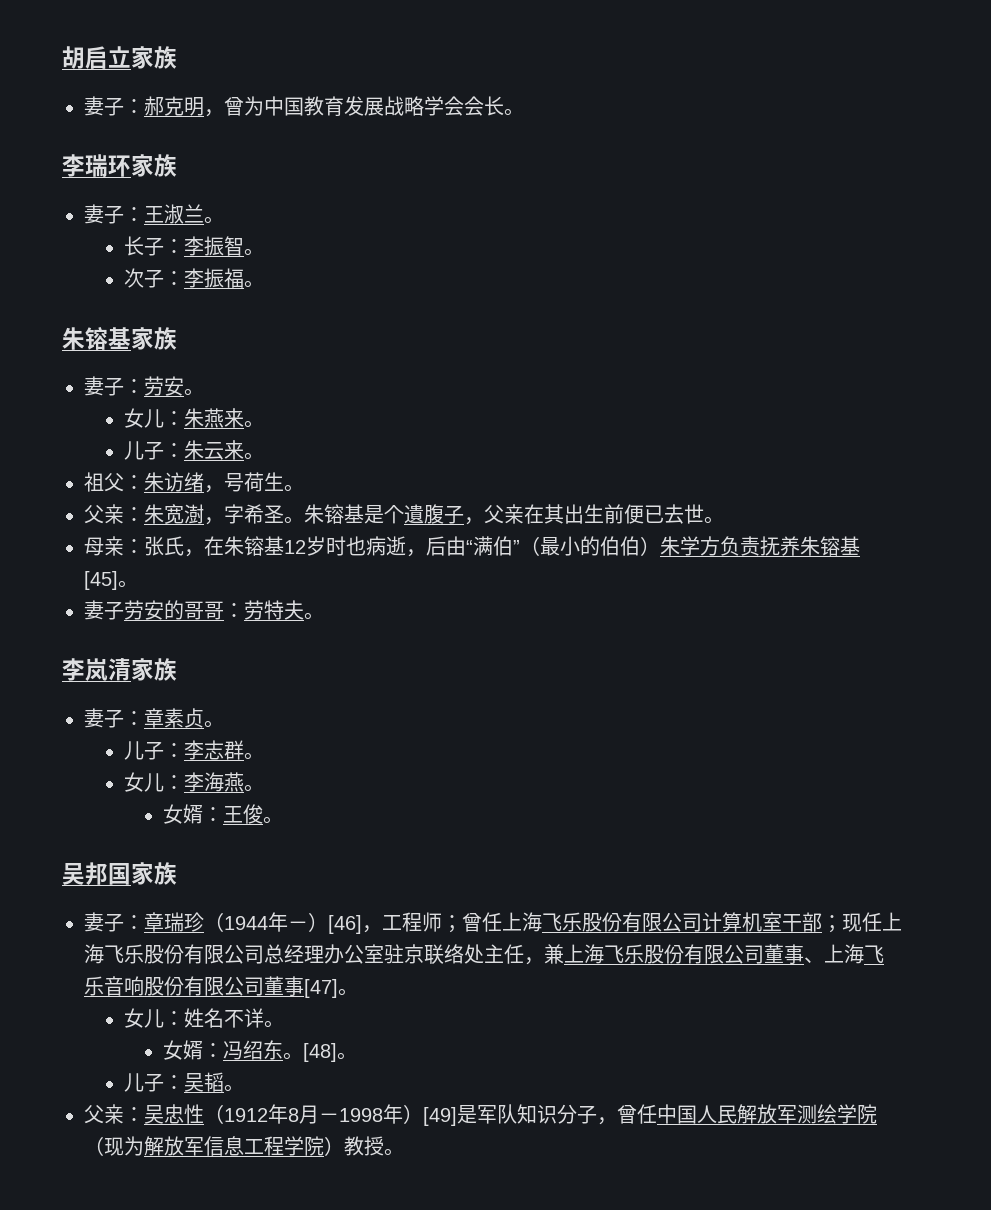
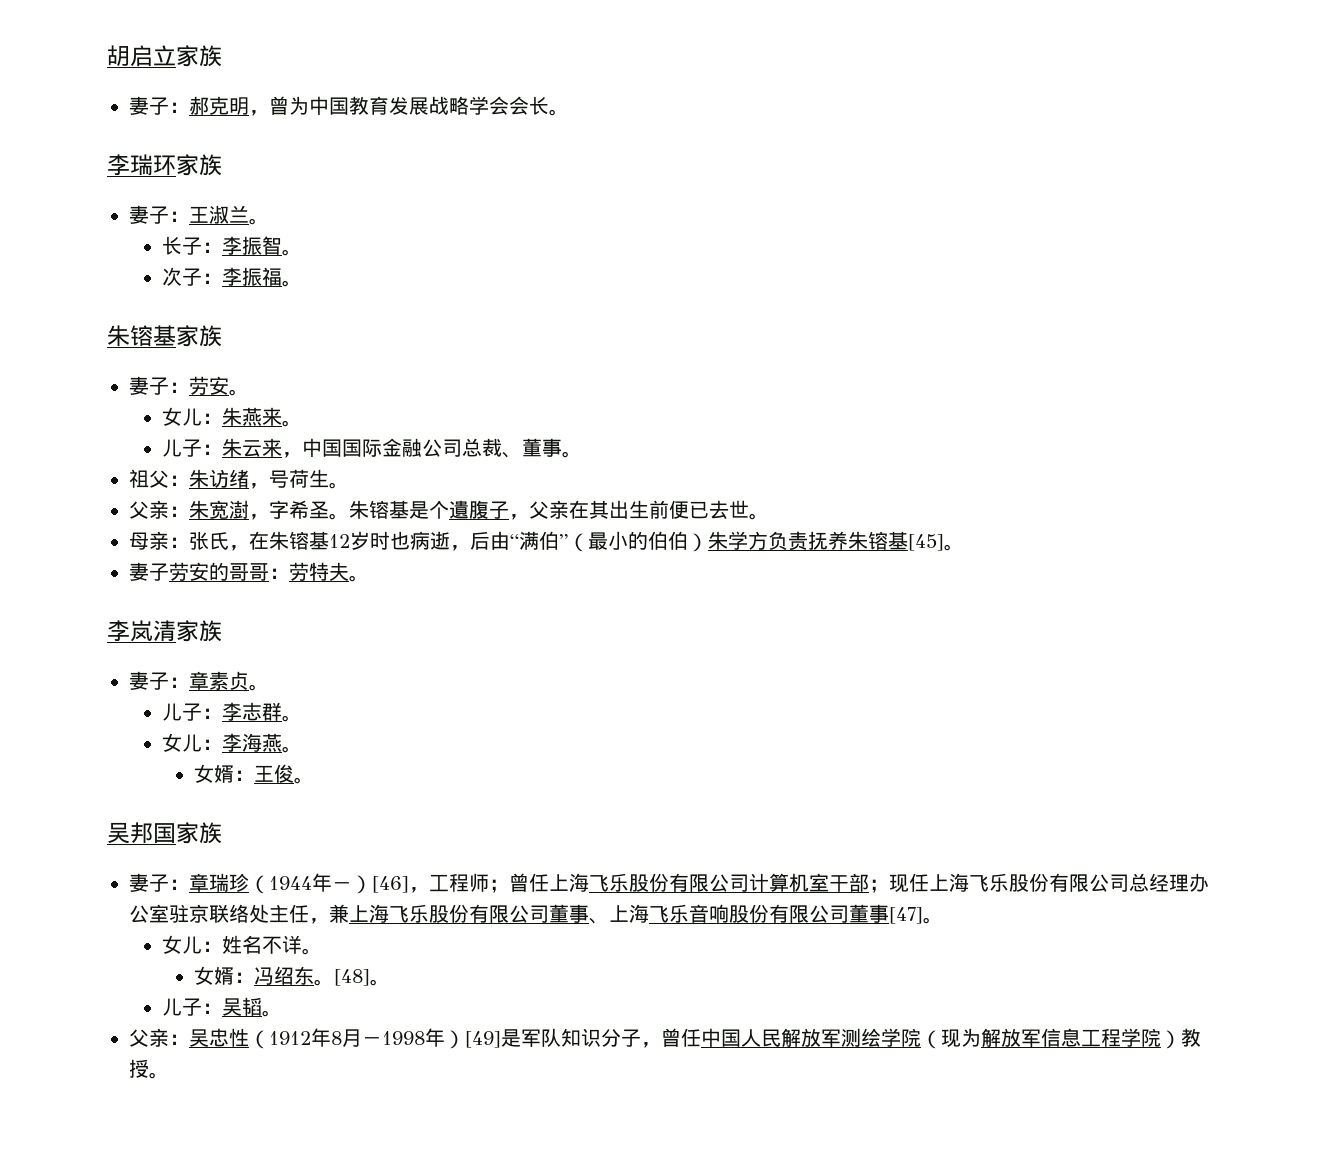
(244, 450) none -> [281,438,562,458] ，中国国际金融公司总裁、董事

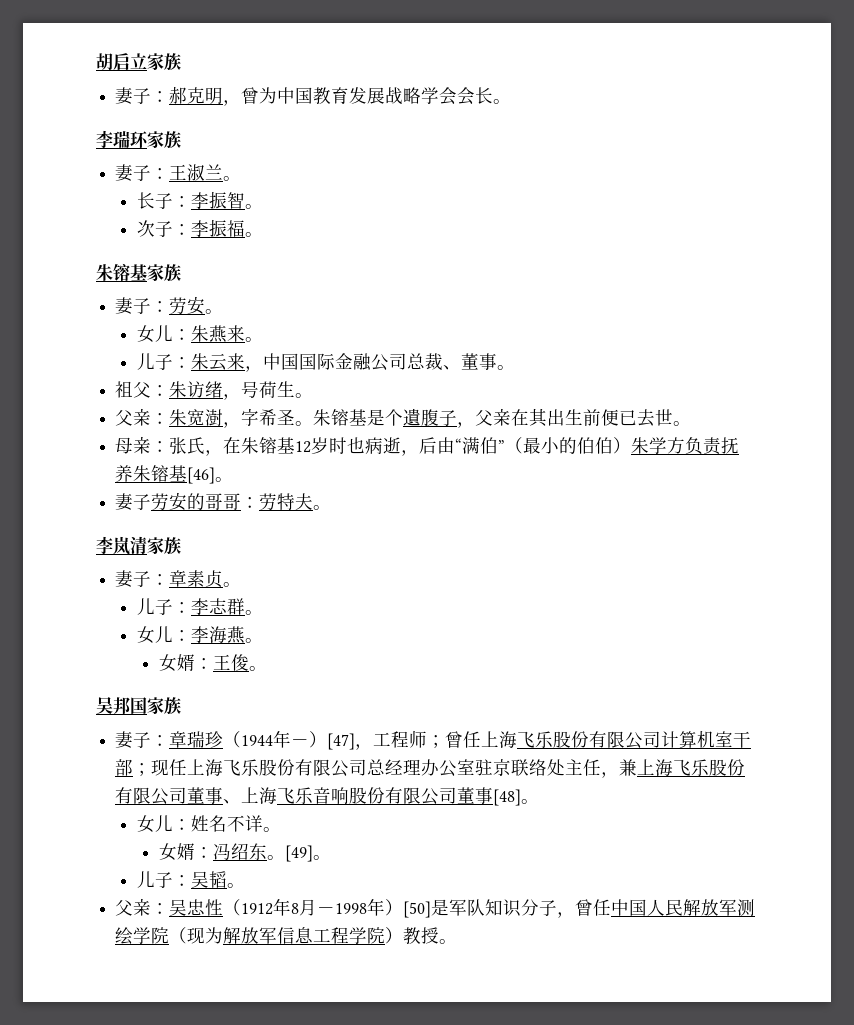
[908,534,944,551] [45] -> [187,467,216,484] [46]
[372,876,409,893] [46] -> [327,733,356,750] [47]
[889,907,923,924] [47] -> [493,789,522,806] [48]
[334,969,371,986] [48] -> [284,845,313,862] [49]
[465,1031,501,1048] [49] -> [403,901,432,918] [50]

